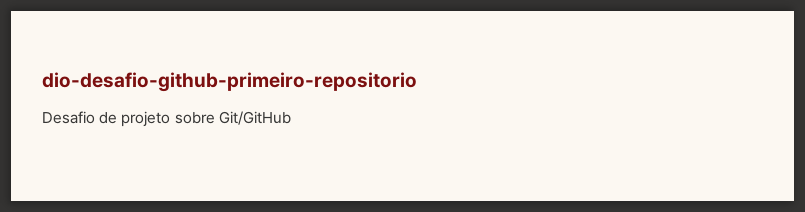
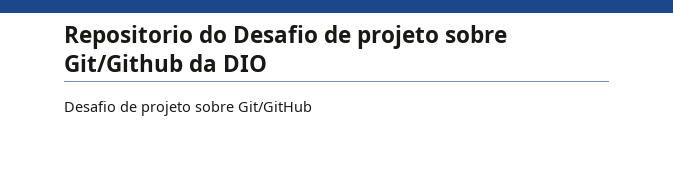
[42,72,417,92] dio-desafio-github-primeiro-repositorio -> [64,25,508,49] [64,54,268,72] Repositorio do Desafio de projeto sobre Git/Github da DIO

